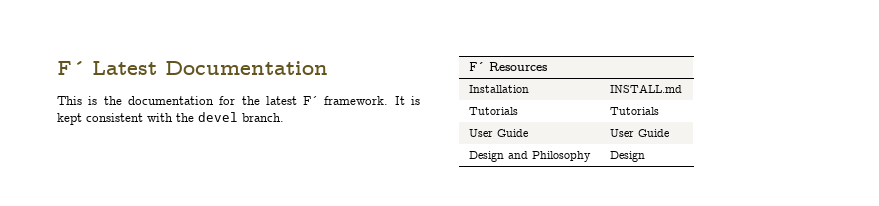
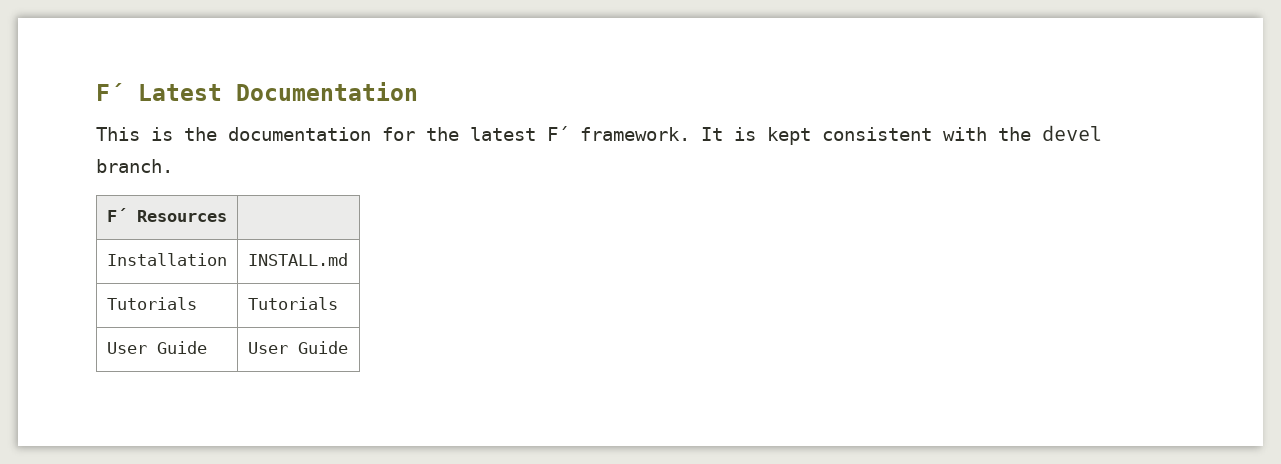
[468,151,591,162] [609,151,645,162] // Design and Philosophy | Design -> (348, 347) none

